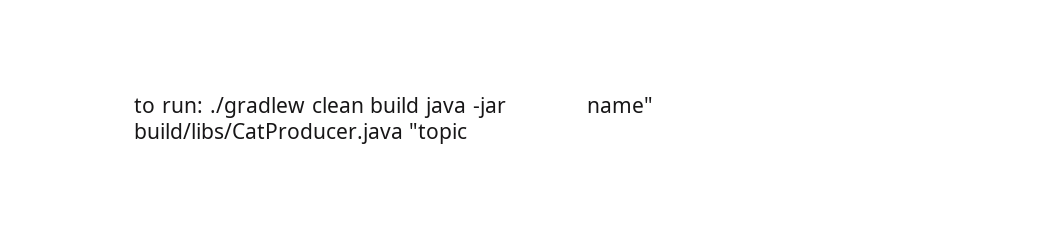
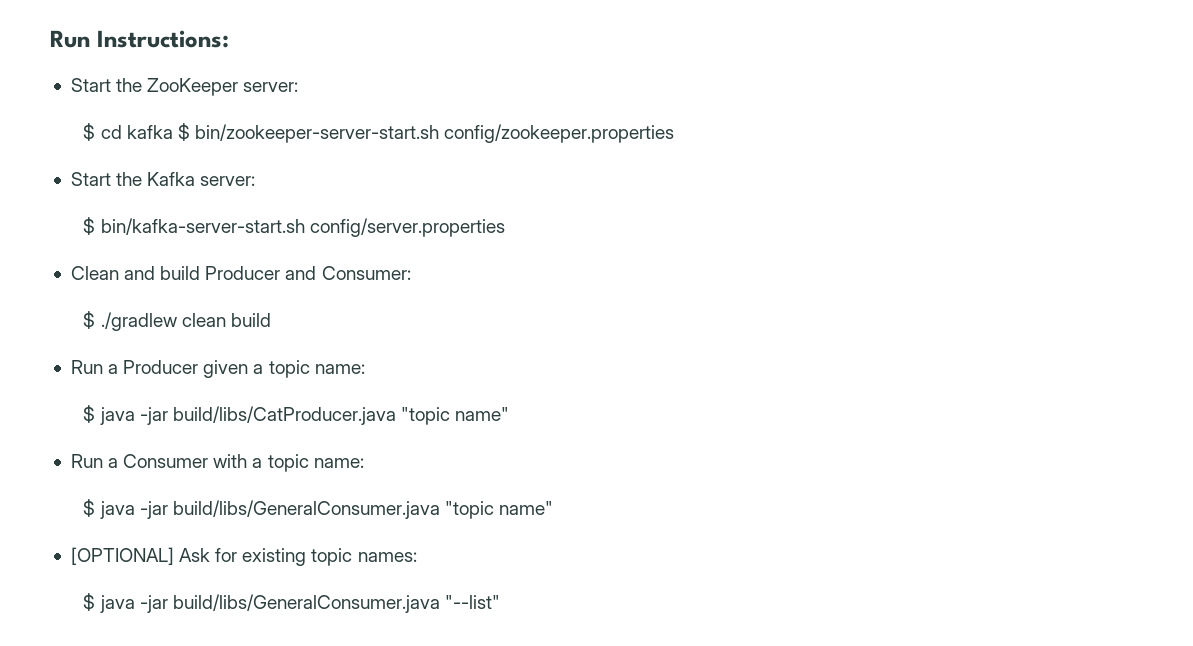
[134,97,420,118] to run: ./gradlew clean build -> [50,30,229,48] [70,78,299,96] [83,123,675,143] [70,172,256,186] [83,217,505,237] [70,266,411,280] [83,311,271,331] [70,360,365,378] [83,405,96,423] Run Instructions: // Start the ZooKeeper server: // $ cd kafka $ bin/zookeeper-server-start.sh config/zookeeper.properties // Start the Kafka server: // $ bin/kafka-server-start.sh config/server.properties // Clean and build Producer and Consumer: // $ ./gradlew clean build // Run a Producer given a topic name: // $
(654, 105) none -> [70,454,364,472] [83,499,554,519] [70,547,417,566] [83,593,500,613] // Run a Consumer with a topic name: // $ java -jar build/libs/GeneralConsumer.java "topic name" // [OPTIONAL] Ask for existing topic names: // $ java -jar build/libs/GeneralConsumer.java "--list"

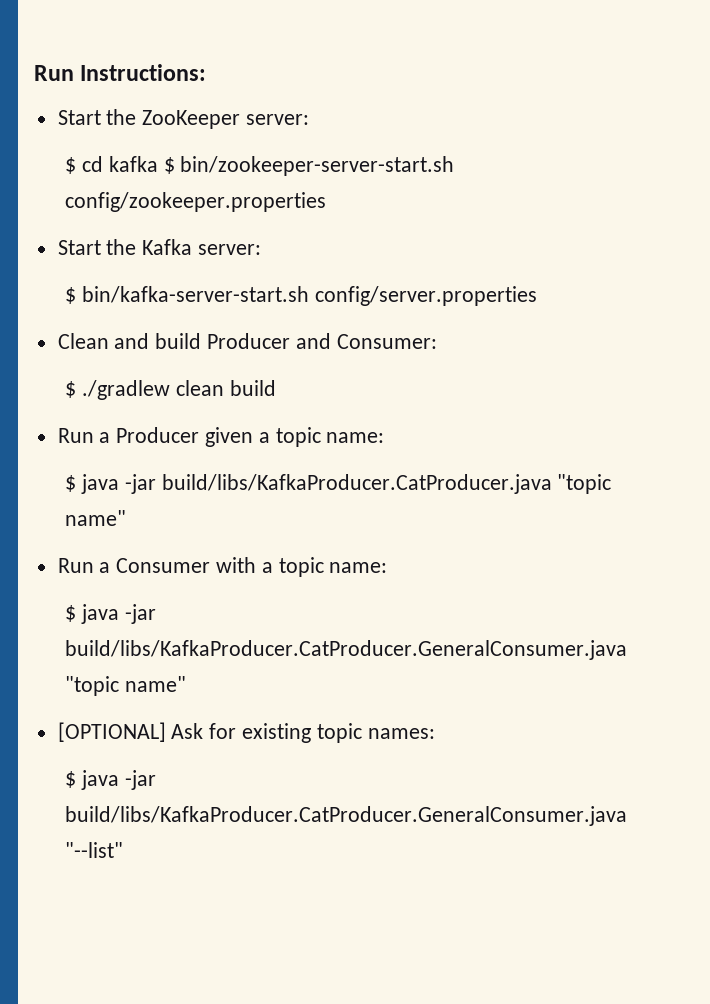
[172,406,396,425] build/libs/CatProducer.java -> [161,474,552,494] build/libs/KafkaProducer.CatProducer.java
[172,500,440,519] build/libs/GeneralConsumer.java -> [65,640,628,660] build/libs/KafkaProducer.CatProducer.GeneralConsumer.java
[172,594,440,613] build/libs/GeneralConsumer.java -> [65,806,628,826] build/libs/KafkaProducer.CatProducer.GeneralConsumer.java

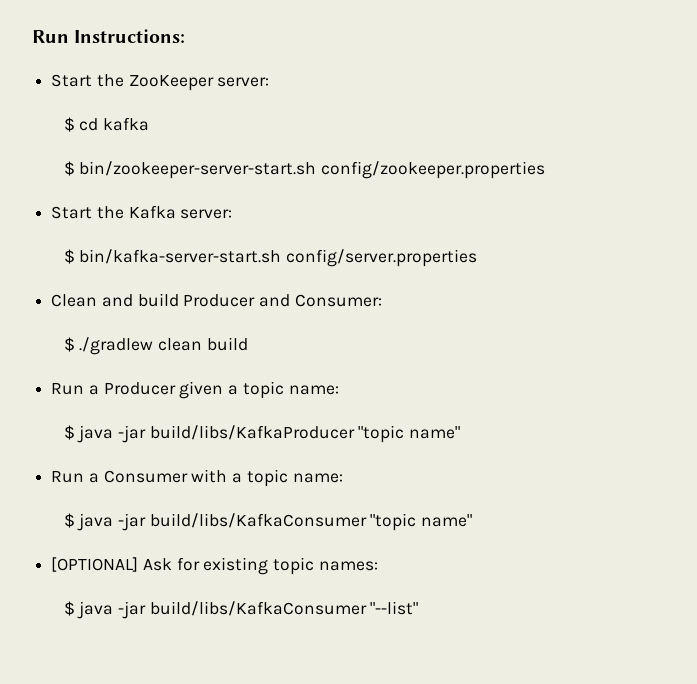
(158, 164) none -> (149, 124) //
[161,474,552,494] build/libs/KafkaProducer.CatProducer.java -> [149,425,355,440] build/libs/KafkaProducer
[65,640,628,660] build/libs/KafkaProducer.CatProducer.GeneralConsumer.java -> [149,513,367,528] build/libs/KafkaConsumer
[65,806,628,826] build/libs/KafkaProducer.CatProducer.GeneralConsumer.java -> [149,601,367,616] build/libs/KafkaConsumer

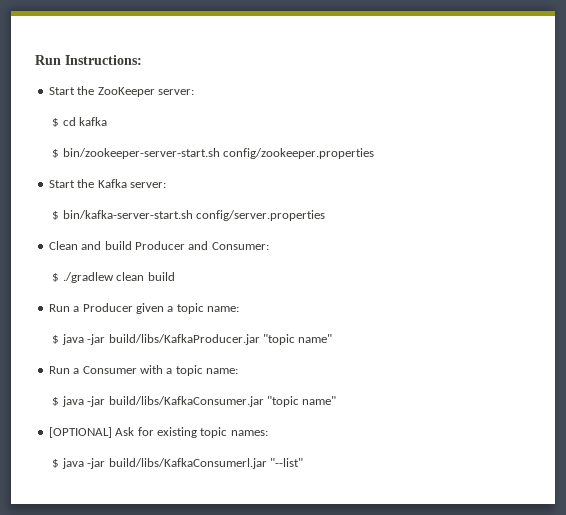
[149,425,355,440] build/libs/KafkaProducer -> [108,334,260,345] build/libs/KafkaProducer.jar
[149,513,367,528] build/libs/KafkaConsumer -> [108,396,264,407] build/libs/KafkaConsumer.jar
[149,601,367,616] build/libs/KafkaConsumer -> [108,458,267,469] build/libs/KafkaConsumerl.jar

